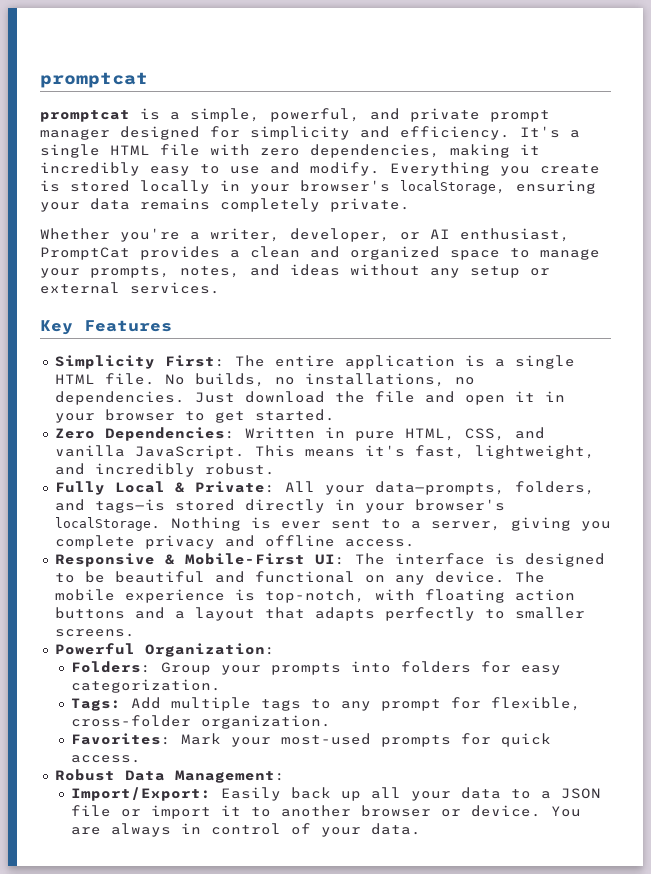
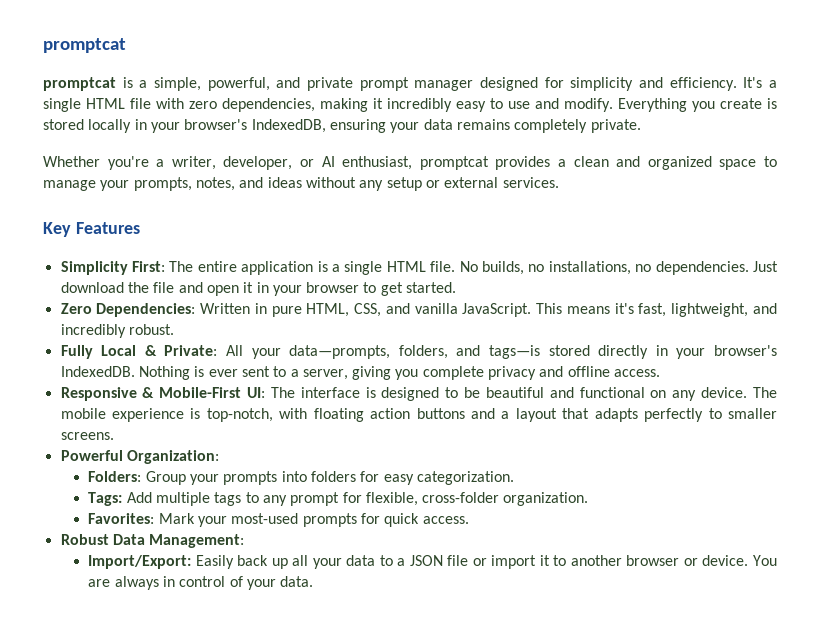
[400,180,506,194] localStorage, -> [251,119,326,133] IndexedDB,
[40,247,130,260] PromptCat -> [419,156,489,170] promptcat
[54,517,161,531] localStorage. -> [60,366,135,377] IndexedDB.

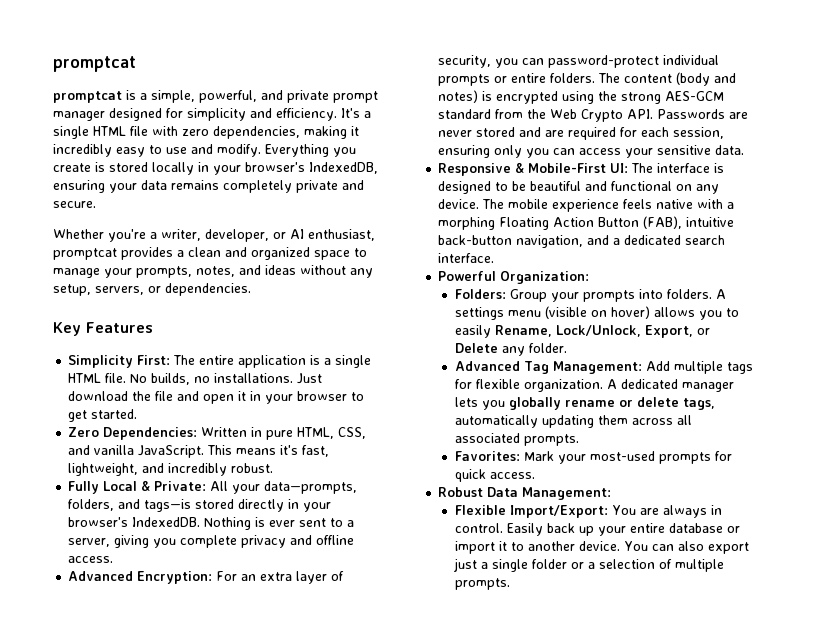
[590,119,641,133] private. -> [296,180,364,193] [53,201,96,208] private and secure.
[386,177,559,191] setup or external services. -> [53,283,251,296] setup, servers, or dependencies.
[548,261,749,275] installations, no dependencies. -> [214,373,294,383] installations.
(661, 373) none -> [68,571,345,584] [438,55,720,68] [438,72,737,86] [438,90,725,104] [438,109,749,122] [438,127,725,140] [438,145,745,158] // Advanced Encryption: For an extra layer of security, you can password-protect individual prompts or entire folders. The content (body and notes) is encrypted using the strong AES-GCM standard from the Web Crypto API. Passwords are never stored and are required for each session, ensuring only you can access your sensitive data.
[190,408,777,422] [60,432,114,440] is top-notch, with floating action buttons and a layout that adapts perfectly to smaller screens. -> [623,199,735,209] [438,216,735,230] [438,235,726,248] [438,253,495,263] feels native with a morphing Floating Action Button (FAB), intuitive back-button navigation, and a dedicated search interface.
[310,471,514,485] [88,492,589,506] folders for easy categorization. // Tags: Add multiple tags to any prompt for flexible, cross-folder organization. -> [666,289,726,299] [454,306,739,320] [454,325,710,338] [454,343,567,356] [454,361,753,374] [454,379,734,392] [454,397,715,410] [454,415,692,428] [454,433,579,446] folders. A settings menu (visible on hover) allows you to easily Rename, Lock/Unlock, Export, or Delete any folder. // Advanced Tag Management: Add multiple tags for flexible organization. A dedicated manager lets you globally rename or delete tags, automatically updating them across all associated prompts.
[88,555,469,569] Import/Export: Easily back up all your data to a JSON file -> [454,505,722,518] [454,523,723,536] Flexible Import/Export: You are always in control. Easily back up your entire database
[626,555,778,566] [88,576,314,590] browser or device. You are always in control of your data. -> [578,541,749,554] [453,558,724,572] [454,578,510,590] device. You can also export just a single folder or a selection of multiple prompts.

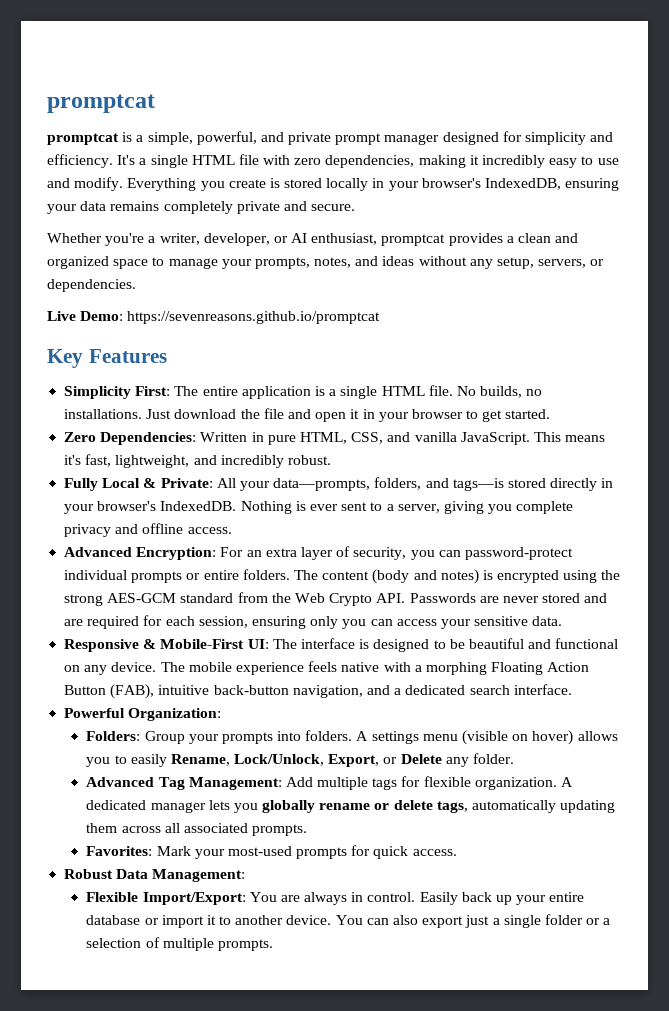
(251, 289) none -> [47,311,381,324] // Live Demo: https://sevenreasons.github.io/promptcat

